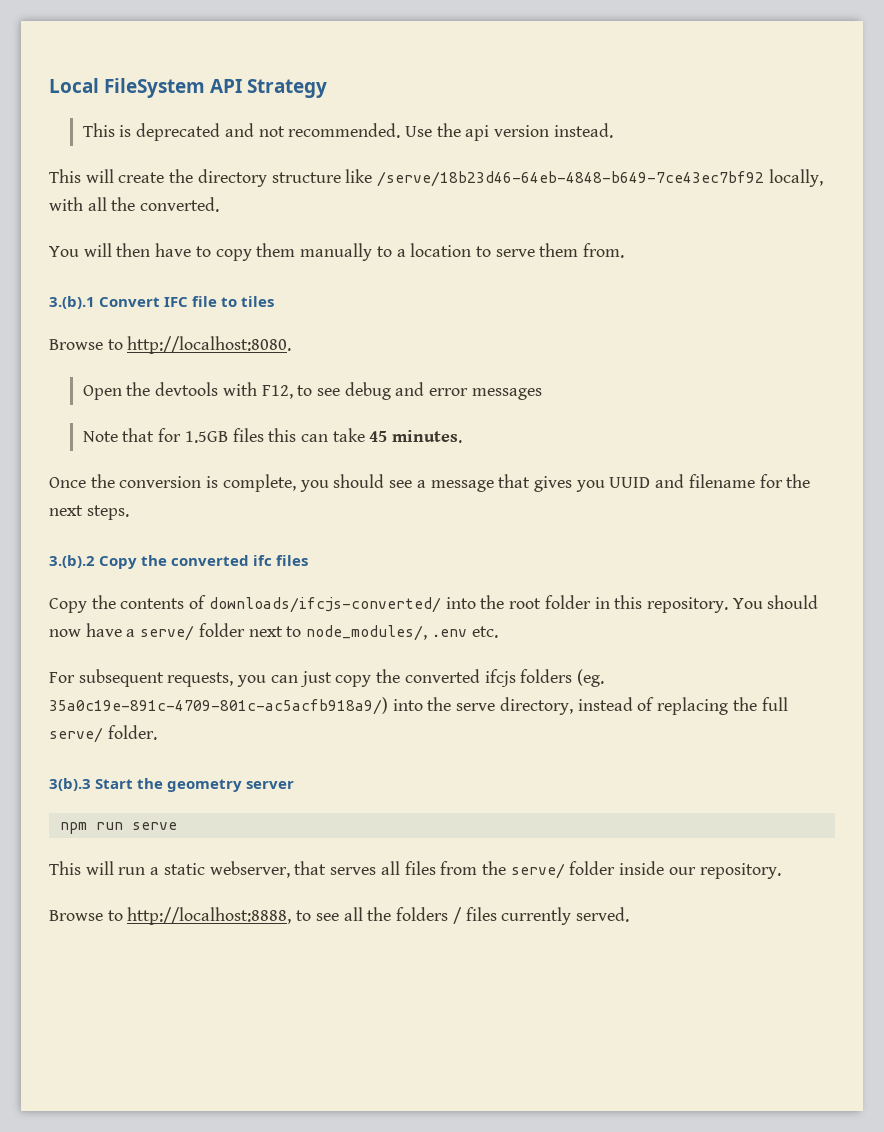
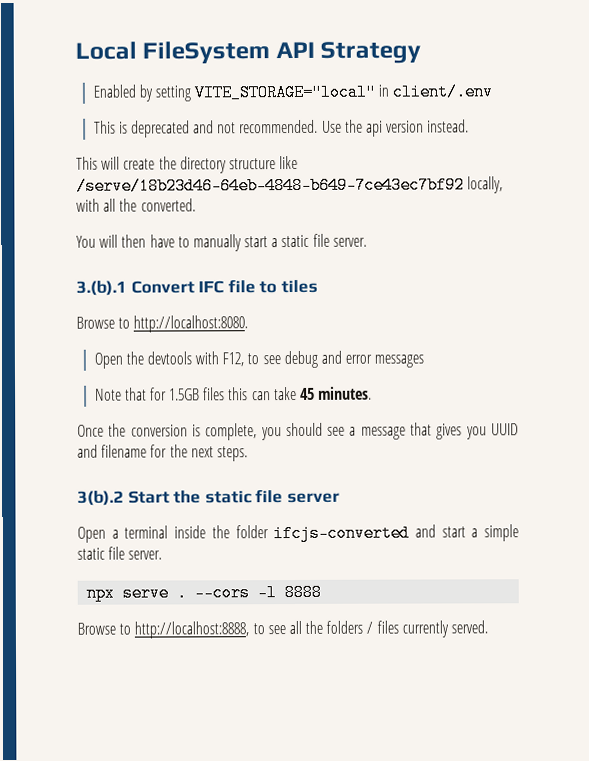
(328, 88) none -> [92,83,494,102] // Enabled by setting VITE_STORAGE="local" in client/.env
[215,243,625,261] copy them manually to a location to serve them from. -> [192,233,367,252] manually start a static file server.
[49,555,309,569] [49,595,819,613] [49,623,498,641] [49,669,604,687] [49,697,788,715] [49,725,157,743] [49,778,295,792] [59,822,177,834] [49,861,781,879] 3.(b).2 Copy the converted ifc files // Copy the contents of downloads/ifcjs-converted/ into the root folder in this repository. You should now have a serve/ folder next to node_modules/, .env etc. // For subsequent requests, you can just copy the converted ifcjs folders (eg. 35a0c19e-891c-4709-801c-ac5acfb918a9/) into the serve directory, instead of replacing the full serve/ folder. // 3(b).3 Start the geometry server // npm run serve // This will run a static webserver, that serves all files from the serve/ folder inside our repository. -> [77,489,340,506] [77,524,519,543] [77,546,163,560] [86,583,323,602] 3(b).2 Start the static file server // Open a terminal inside the folder ifcjs-converted and start a simple static file server. // npx serve . --cors -l 8888

